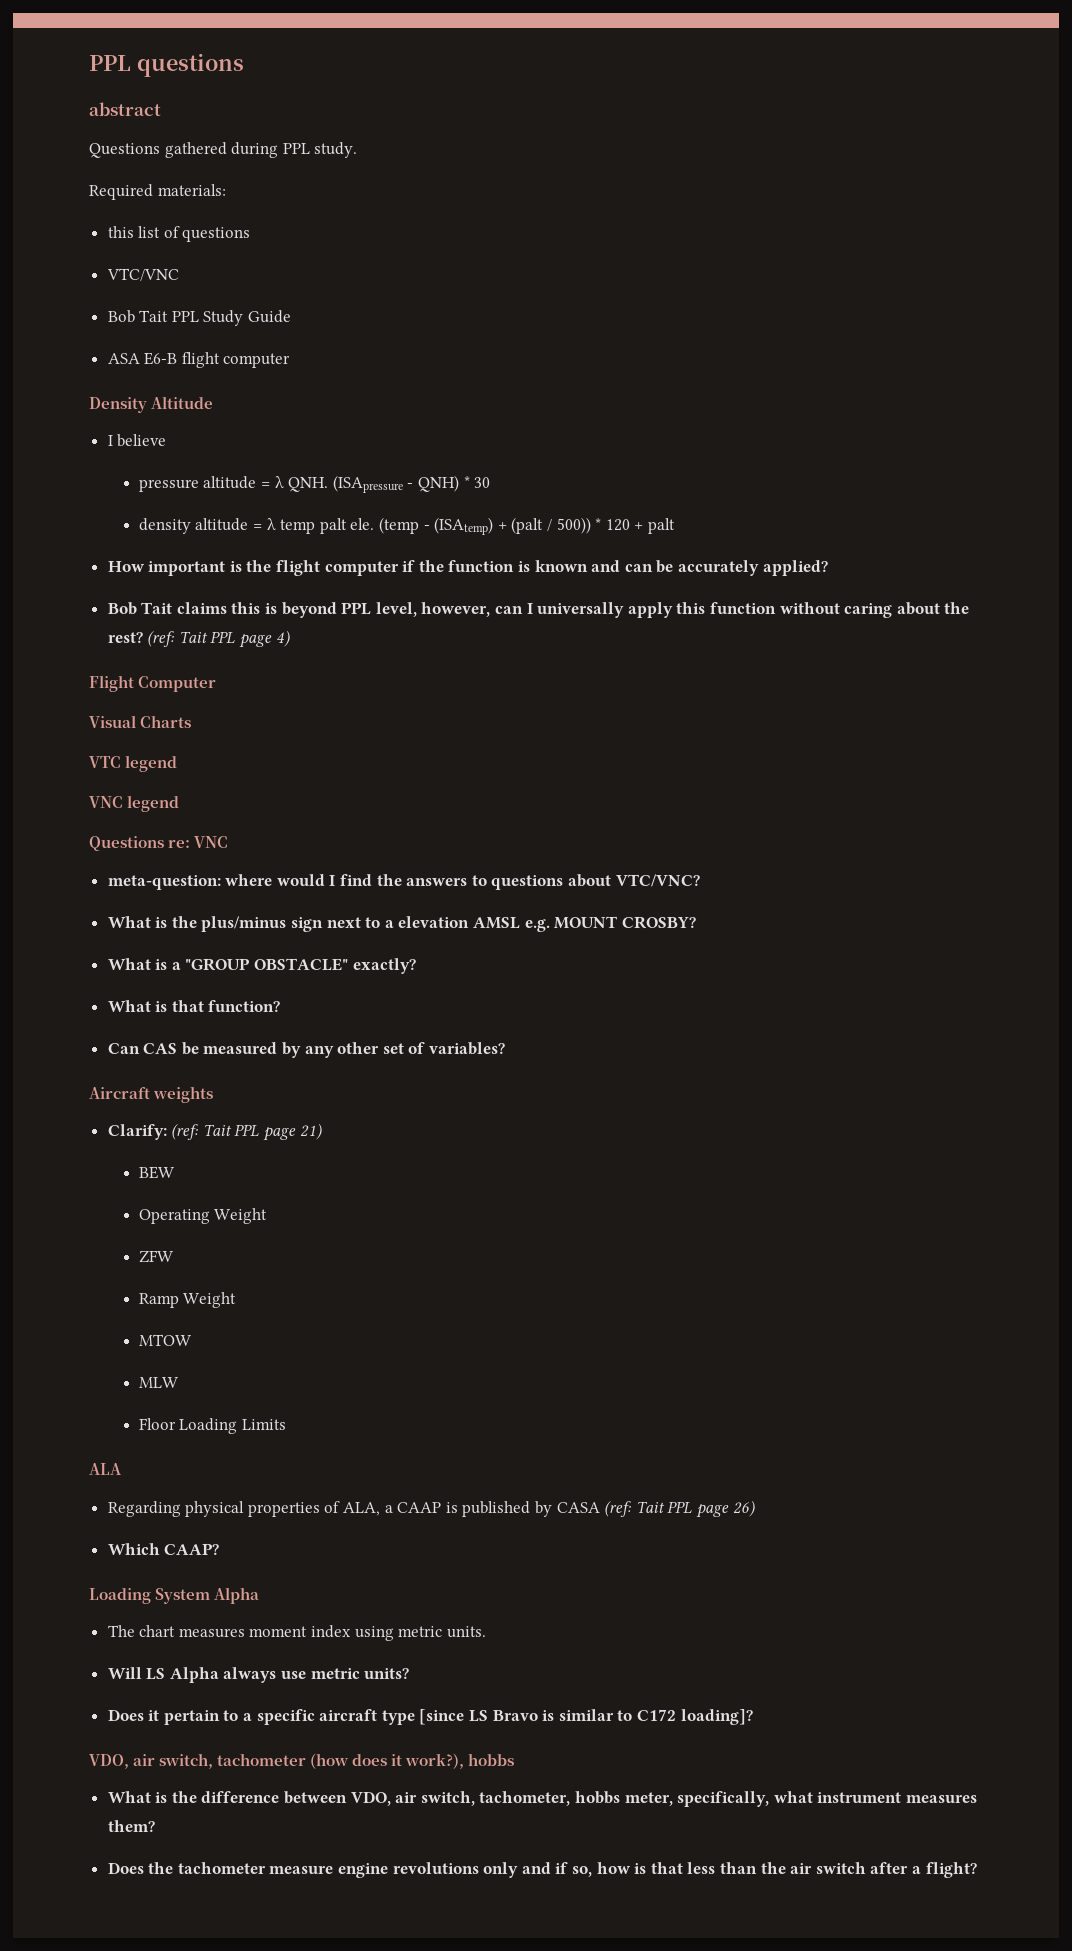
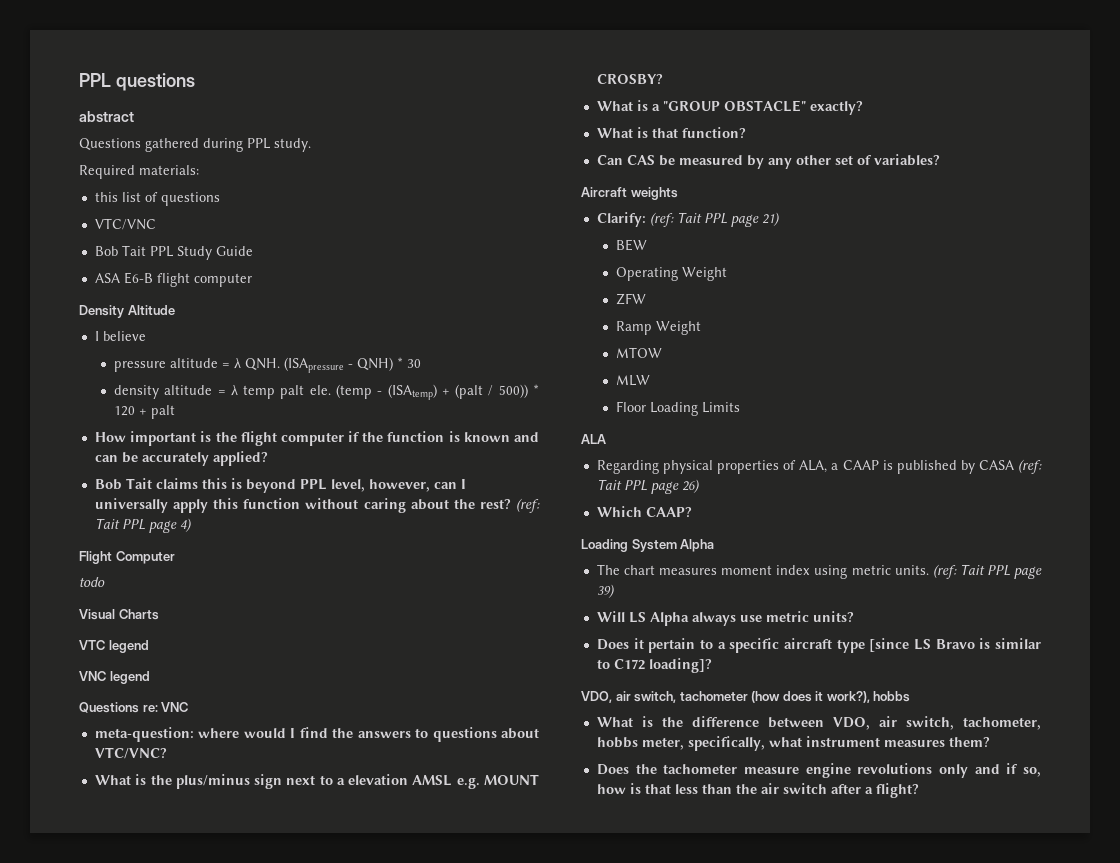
(217, 684) none -> [79,577,105,587] // todo
(486, 1632) none -> [932,564,1042,579] [596,584,615,598] (ref: Tait PPL page 39)

